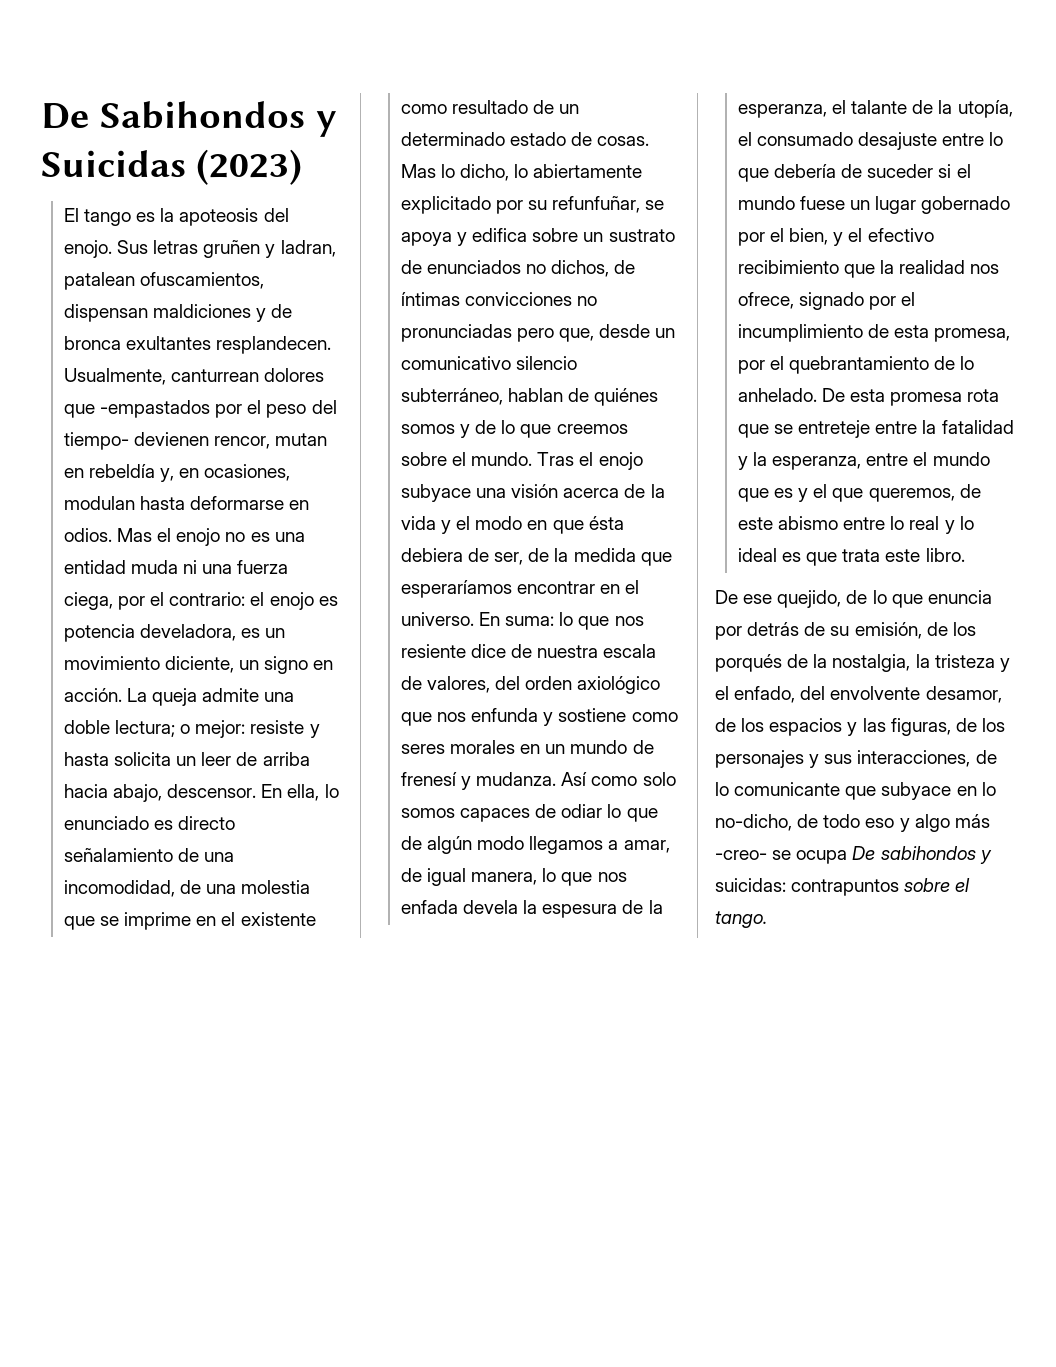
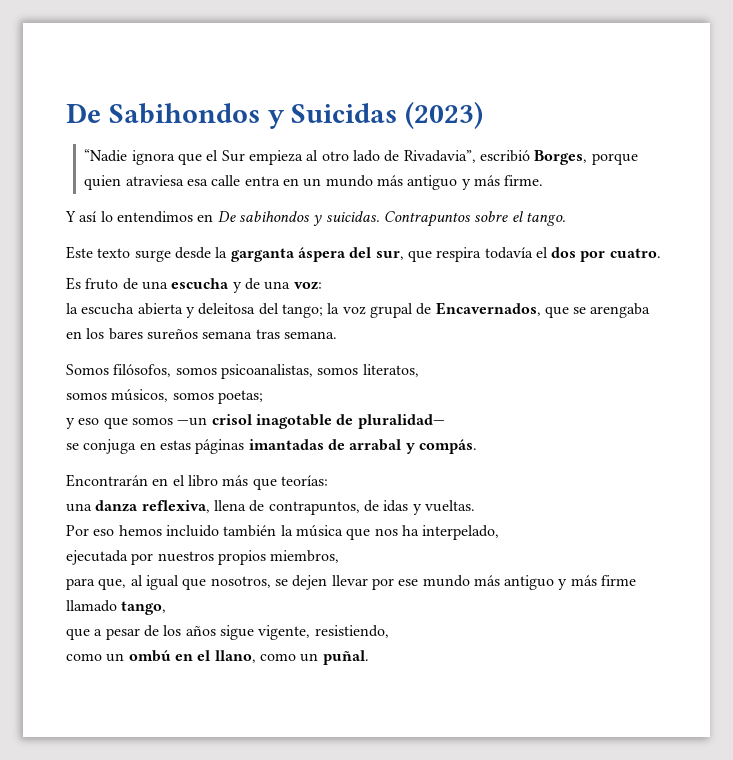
[63,208,289,226] [63,240,336,258] [63,272,265,290] [63,304,293,322] [63,336,332,354] [63,368,325,385] [63,400,337,418] [63,432,328,450] [63,464,291,482] [63,496,310,510] [63,528,305,546] [63,560,289,574] [63,592,338,610] [63,624,286,642] [63,656,334,674] [63,688,295,706] [63,720,320,738] [63,752,310,766] [63,784,339,802] [63,816,236,830] [63,848,235,862] [63,880,311,897] [63,912,316,930] [400,100,580,114] [400,132,650,146] [400,164,643,181] [400,196,665,214] [400,228,675,246] [400,260,636,277] [400,292,598,306] [400,324,676,342] [400,356,578,370] [400,388,659,406] [400,420,628,438] [400,452,643,470] [400,484,665,502] [400,516,624,534] [400,548,672,566] [400,580,640,598] [400,612,644,630] [400,644,657,658] [400,676,661,694] [400,708,678,726] [400,740,654,754] [400,772,676,790] [400,804,658,822] [400,836,670,854] [400,868,627,886] [400,900,663,918] [737,100,1013,118] [737,132,1004,150] [737,164,971,182] [737,196,1011,214] [737,228,934,246] [737,260,1000,278] [737,292,916,310] [737,324,1011,342] [737,356,975,374] [737,388,1000,406] [737,420,1014,438] [737,452,990,470] [737,484,981,502] [737,516,974,534] [737,548,965,566] [715,590,992,608] [715,622,976,640] [715,654,1010,672] [715,686,1002,703] [715,718,1005,736] [715,750,997,768] [715,782,996,800] [715,814,990,832] [715,850,848,864] El tango es la apoteosis del enojo. Sus letras gruñen y ladran, patalean ofuscamientos, dispensan maldiciones y de bronca exultantes resplandecen. Usualmente, canturrean dolores que -empastados por el peso del tiempo- devienen rencor, mutan en rebeldía y, en ocasiones, modulan hasta deformarse en odios. Mas el enojo no es una entidad muda ni una fuerza ciega, por el contrario: el enojo es potencia develadora, es un movimiento diciente, un signo en acción. La queja admite una doble lectura; o mejor: resiste y hasta solicita un leer de arriba hacia abajo, descensor. En ella, lo enunciado es directo señalamiento de una incomodidad, de una molestia que se imprime en el existente como resultado de un determinado estado de cosas. Mas lo dicho, lo abiertamente explicitado por su refunfuñar, se apoya y edifica sobre un sustrato de enunciados no dichos, de íntimas convicciones no pronunciadas pero que, desde un comunicativo silencio subterráneo, hablan de quiénes somos y de lo que creemos sobre el mundo. Tras el enojo subyace una visión acerca de la vida y el modo en que ésta debiera de ser, de la medida que esperaríamos encontrar en el universo. En suma: lo que nos resiente dice de nuestra escala de valores, del orden axiológico que nos enfunda y sostiene como seres morales en un mundo de frenesí y mudanza. Así como solo somos capaces de odiar lo que de algún modo llegamos a amar, de igual manera, lo que nos enfada devela la espesura de la esperanza, el talante de la utopía, el consumado desajuste entre lo que debería de suceder si el mundo fuese un lugar gobernado por el bien, y el efectivo recibimiento que la realidad nos ofrece, signado por el incumplimiento de esta promesa, por el quebrantamiento de lo anhelado. De esta promesa rota que se entreteje entre la fatalidad y la esperanza, entre el mundo que es y el que queremos, de este abismo entre lo real y lo ideal es que trata este libro. // De ese quejido, de lo que enuncia por detrás de su emisión, de los porqués de la nostalgia, la tristeza y el enfado, del envolvente desamor, de los espacios y las figuras, de los personajes y sus interacciones, de lo comunicante que subyace en lo no-dicho, de todo eso y algo más -creo- se ocupa -> [84,149,638,165] [84,175,544,190] [65,211,214,223] “Nadie ignora que el Sur empieza al otro lado de Rivadavia”, escribió Borges, porque quien atraviesa esa calle entra en un mundo más antiguo y más firme. // Y así lo entendimos en
[715,878,900,896] suicidas: contrapuntos -> [325,211,471,227] suicidas. Contrapuntos
(767, 919) none -> [66,246,661,262] [66,277,322,293] [66,302,651,318] [66,328,337,340] [66,364,419,379] [66,389,263,404] [66,414,445,429] [66,439,477,454] [66,474,328,490] [66,500,475,515] [66,525,500,540] [66,550,340,565] [66,575,637,590] [66,600,167,615] [66,625,389,640] [66,650,369,665] // Este texto surge desde la garganta áspera del sur, que respira todavía el dos por cuatro. // Es fruto de una escucha y de una voz: // la escucha abierta y deleitosa del tango; la voz grupal de Encavernados, que se arengaba en los bares sureños semana tras semana. // Somos filósofos, somos psicoanalistas, somos literatos, // somos músicos, somos poetas; // y eso que somos —un crisol inagotable de pluralidad— // se conjuga en estas páginas imantadas de arrabal y compás. // Encontrarán en el libro más que teorías: // una danza reflexiva, llena de contrapuntos, de idas y vueltas. // Por eso hemos incluido también la música que nos ha interpelado, // ejecutada por nuestros propios miembros, // para que, al igual que nosotros, se dejen llevar por ese mundo más antiguo y más firme llamado tango, // que a pesar de los años sigue vigente, resistiendo, // como un ombú en el llano, como un puñal.

